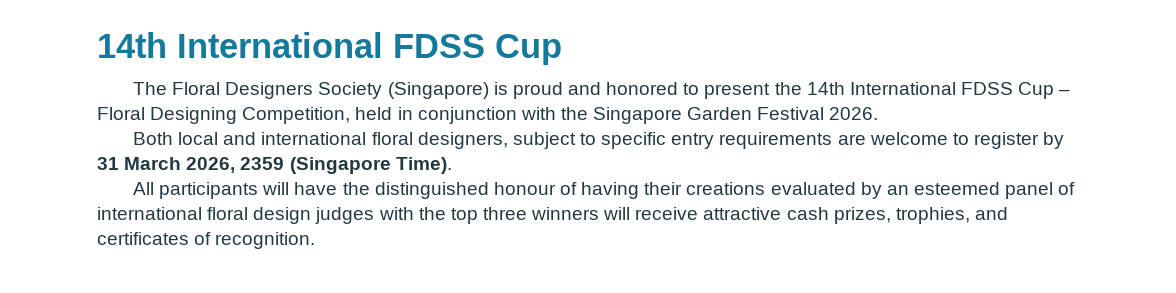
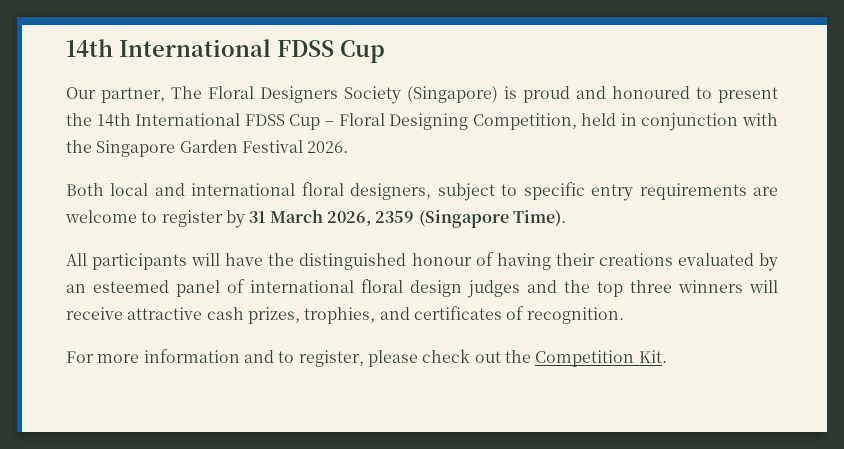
(562, 49) none -> [66,87,165,103] Our partner,
[606,82,679,95] honored -> [612,86,690,99] honoured
[378,207,414,220] with -> [527,280,557,293] and
(316, 240) none -> [66,349,667,367] // For more information and to register, please check out the Competition Kit.

